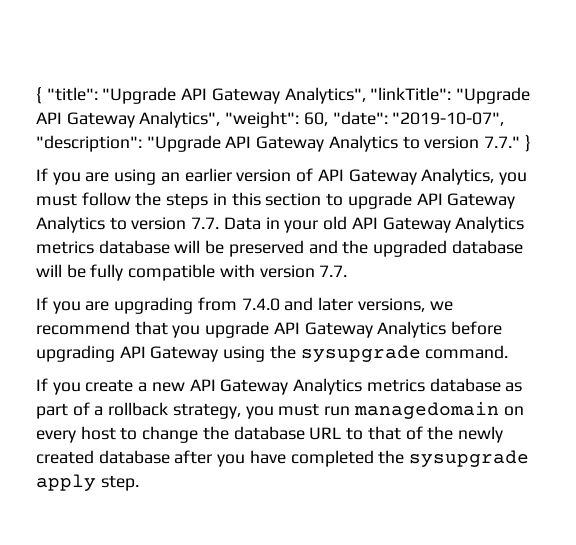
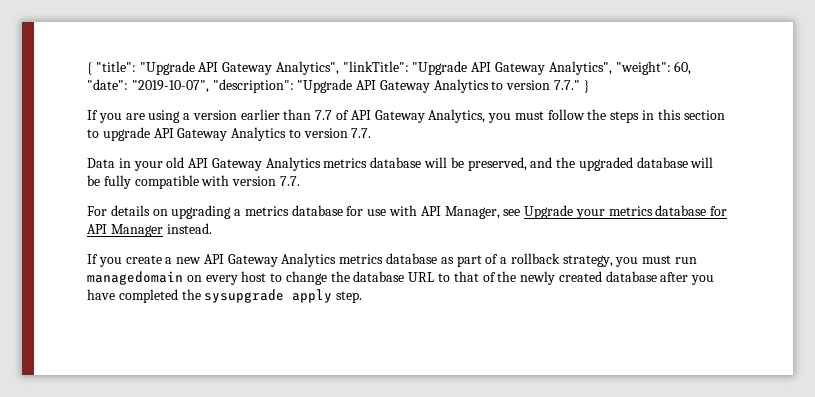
[160,168,292,182] an earlier version -> [183,109,333,120] a version earlier than 7.7
(220, 223) none -> (372, 133) //
[228,240,304,257] preserved -> [467,157,527,171] preserved,
[36,297,453,314] [36,321,503,338] [36,345,509,362] If you are upgrading from 7.4.0 and later versions, we recommend that you upgrade API Gateway Analytics before upgrading API Gateway using the sysupgrade command. -> [87,205,728,219] [87,223,212,237] For details on upgrading a metrics database for use with API Manager, see Upgrade your metrics database for API Manager instead.

